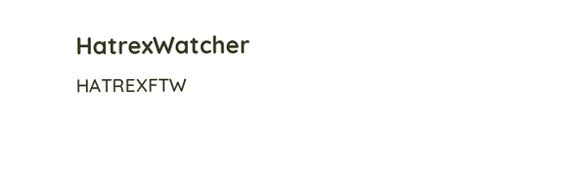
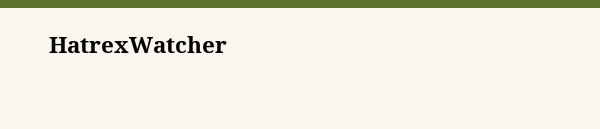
[75,77,188,93] // HATREXFTW -> (227, 44) none

